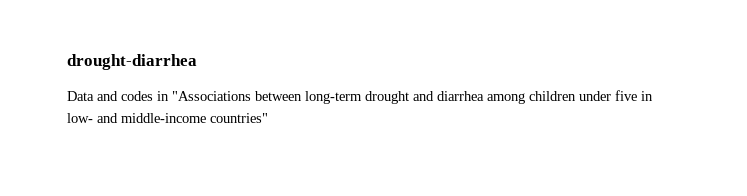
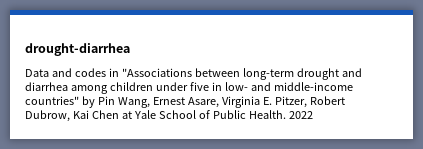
(268, 118) none -> [81,96,345,108] [25,110,313,122] by Pin Wang, Ernest Asare, Virginia E. Pitzer, Robert Dubrow, Kai Chen at Yale School of Public Health. 2022

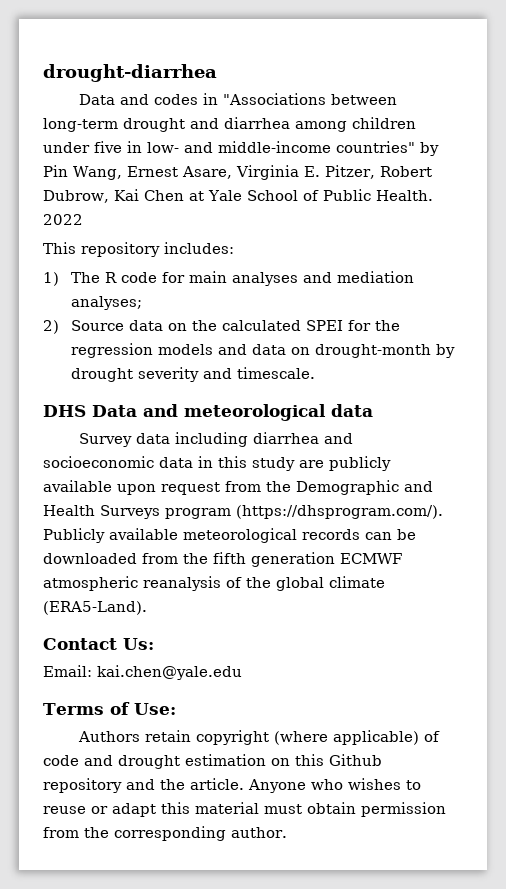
(313, 115) none -> [43,242,234,257] [43,271,415,286] [71,296,143,310] [43,320,401,334] [71,343,456,358] [71,367,316,382] [43,404,373,421] [78,432,353,447] [43,456,391,471] [43,480,433,495] [43,505,443,519] [43,528,416,543] [43,552,402,567] [43,576,385,591] [43,601,147,615] [43,638,154,650] [43,665,242,680] [43,702,176,715] [77,730,440,745] [43,754,382,769] [43,778,421,793] [43,802,446,817] [43,826,287,841] // This repository includes: // 1) The R code for main analyses and mediation analyses; // 2) Source data on the calculated SPEI for the regression models and data on drought-month by drought severity and timescale. // DHS Data and meteorological data // Survey data including diarrhea and socioeconomic data in this study are publicly available upon request from the Demographic and Health Surveys program (https://dhsprogram.com/). Publicly available meteorological records can be downloaded from the fifth generation ECMWF atmospheric reanalysis of the global climate (ERA5-Land). // Contact Us: // Email: kai.chen@yale.edu // Terms of Use: // Authors retain copyright (where applicable) of code and drought estimation on this Github repository and the article. Anyone who wishes to reuse or adapt this material must obtain permission from the corresponding author.

